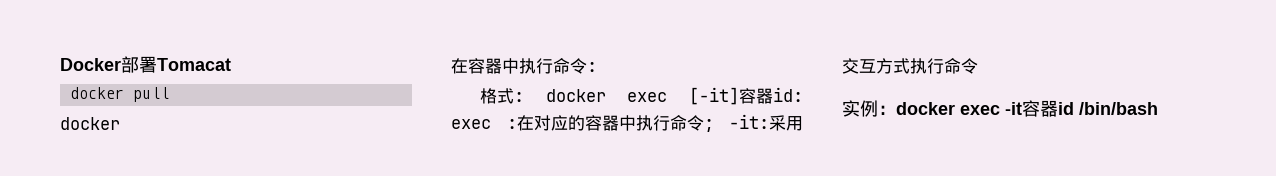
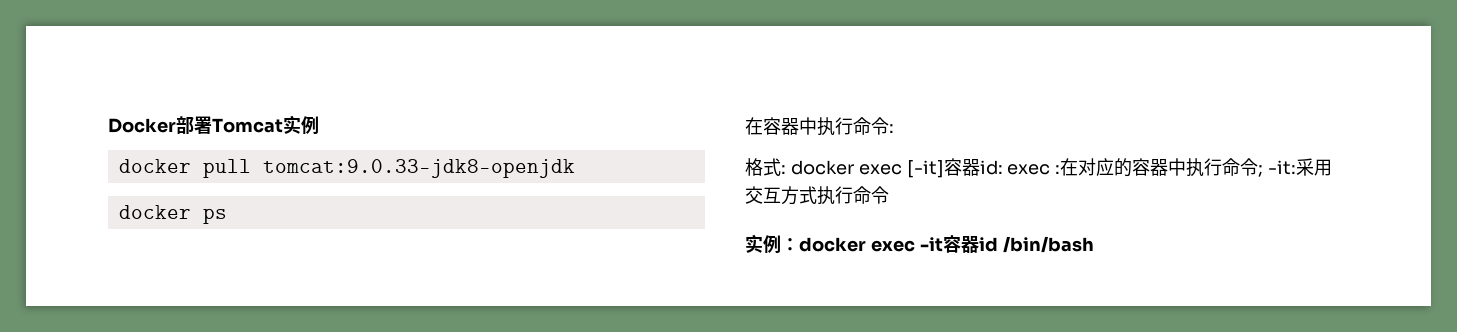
[157,58,231,71] Tomacat -> [212,115,319,134] Tomcat实例
[60,117,120,130] // docker -> [262,159,575,178] [118,205,227,224] tomcat:9.0.33-jdk8-openjdk // docker ps

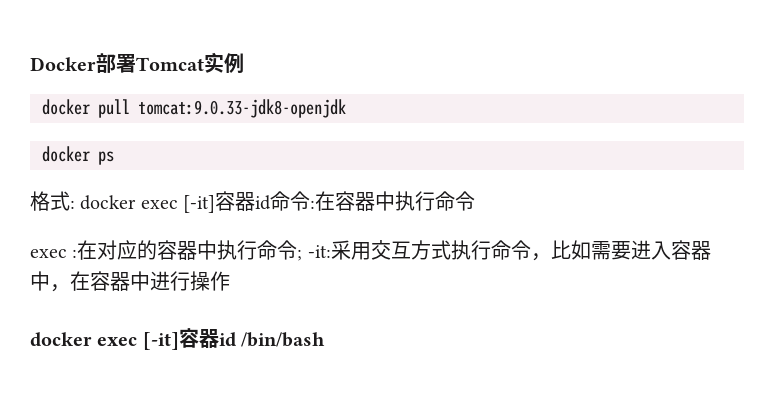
[745,117,894,136] [745,158,1003,178] 在容器中执行命令: // 格式: docker exec [-it]容器id: -> [30,191,476,213] 格式: docker exec [-it]容器id命令:在容器中执行命令 //
[745,234,943,253] // 实例：docker exec -it -> [530,240,711,261] [30,271,230,292] [30,332,179,350] ，比如需要进入容器中，在容器中进行操作 // docker exec [-it]

